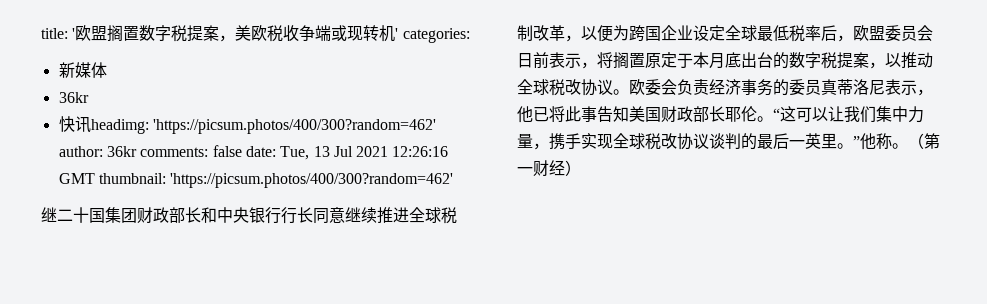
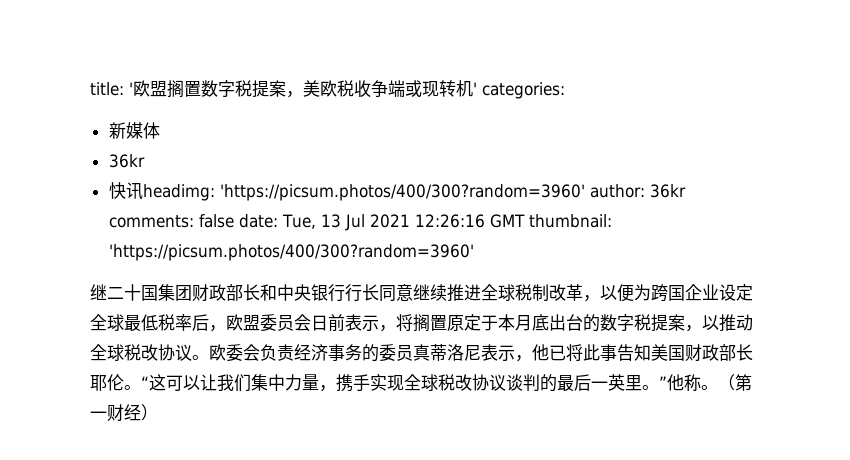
[152,119,436,134] 'https://picsum.photos/400/300?random=462' -> [219,184,585,201] 'https://picsum.photos/400/300?random=3960'
[170,173,454,188] 'https://picsum.photos/400/300?random=462' -> [108,244,474,261] 'https://picsum.photos/400/300?random=3960'

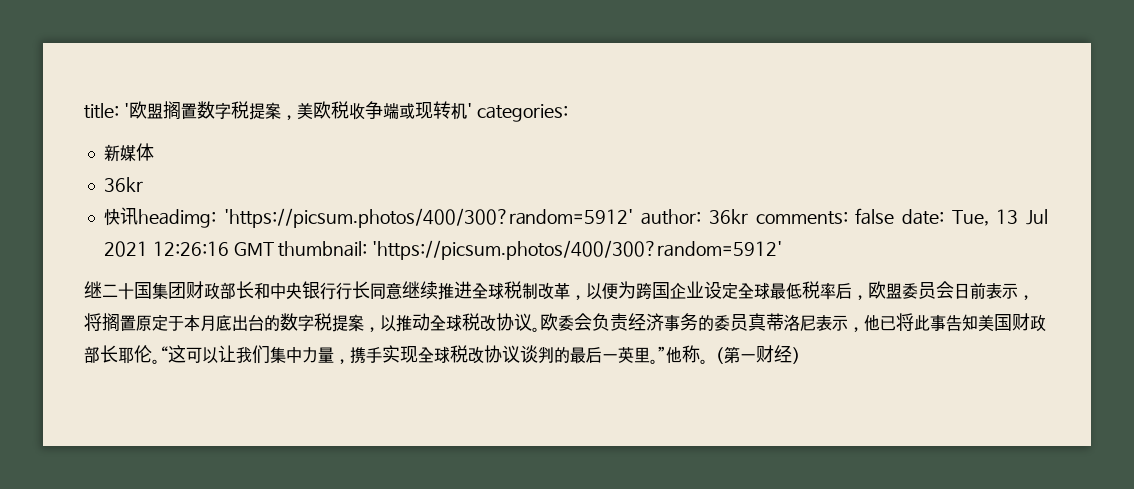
[219,184,585,201] 'https://picsum.photos/400/300?random=3960' -> [223,208,634,228] 'https://picsum.photos/400/300?random=5912'
[108,244,474,261] 'https://picsum.photos/400/300?random=3960' -> [372,240,783,260] 'https://picsum.photos/400/300?random=5912'

